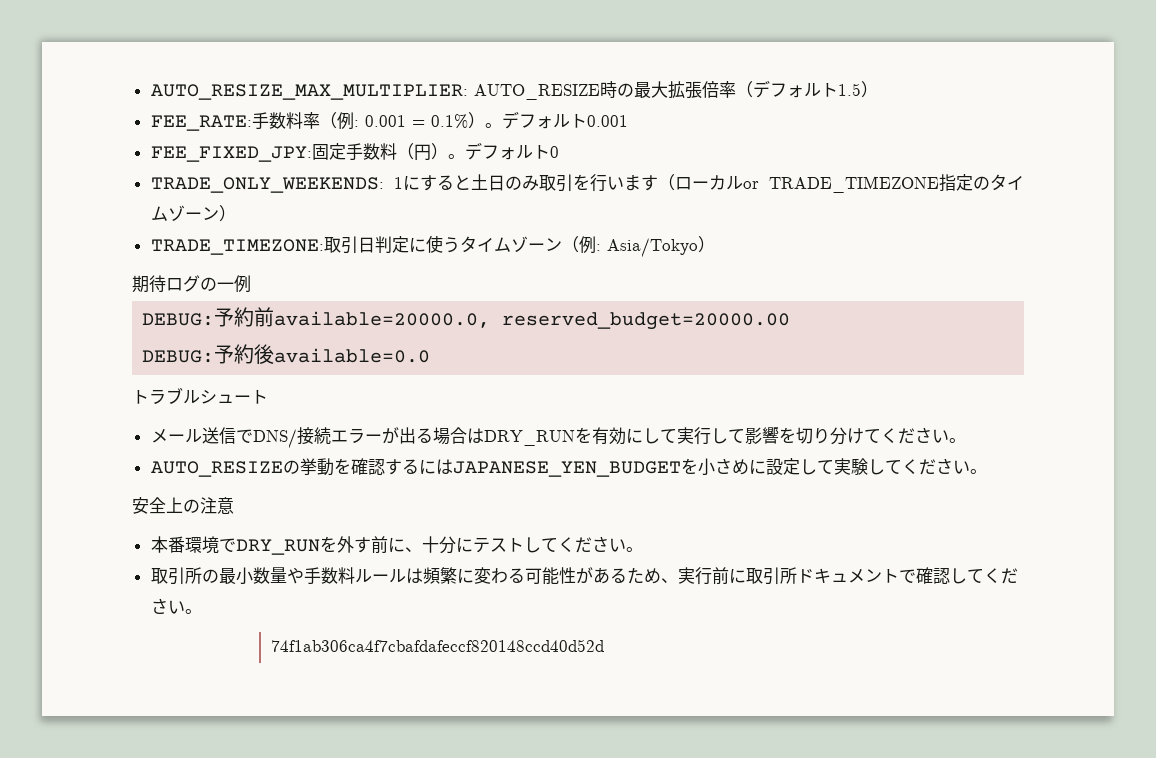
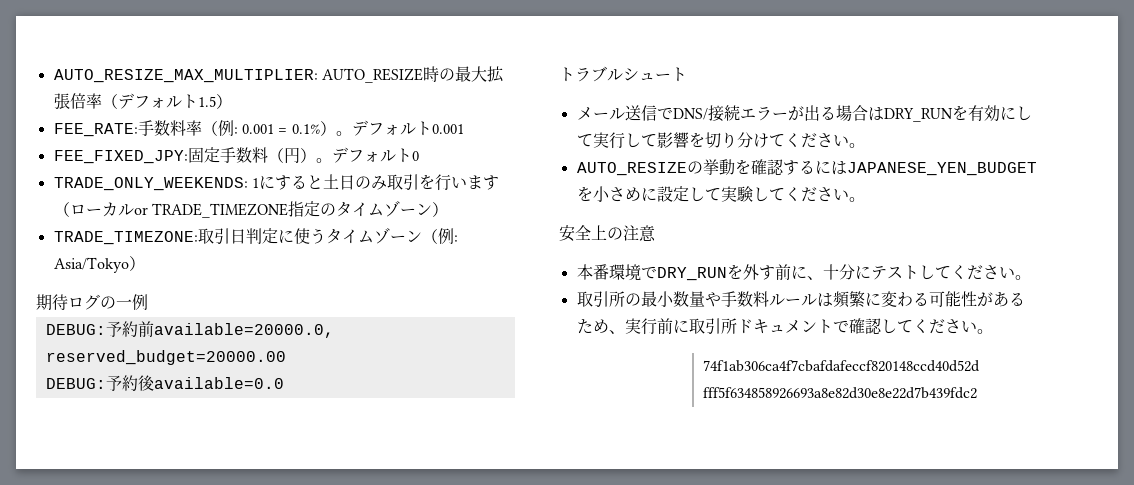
(604, 645) none -> [702,387,977,399] fff5f634858926693a8e82d30e8e22d7b439fdc2

